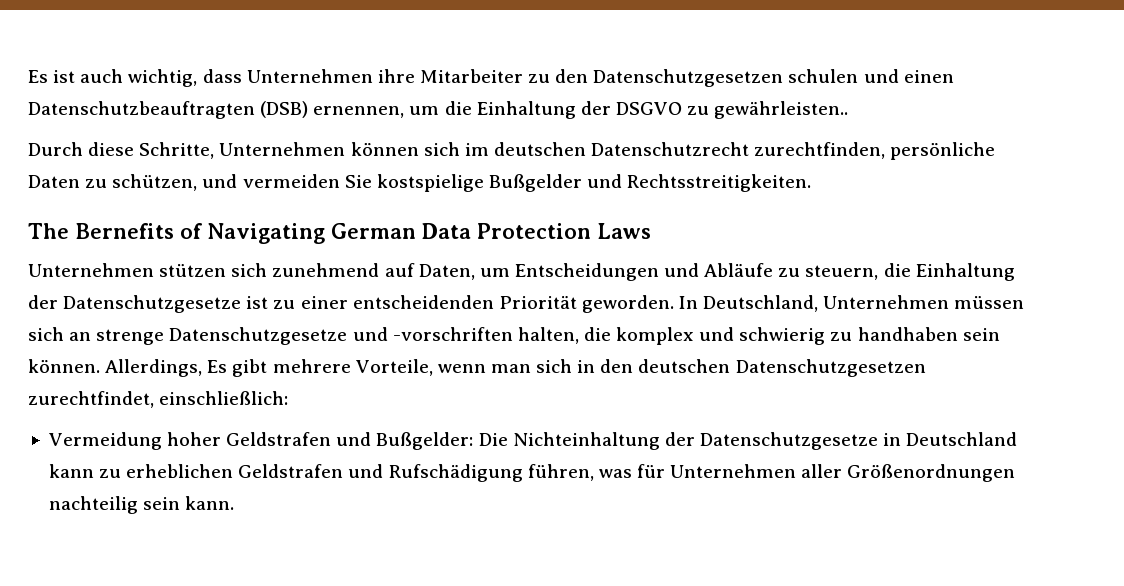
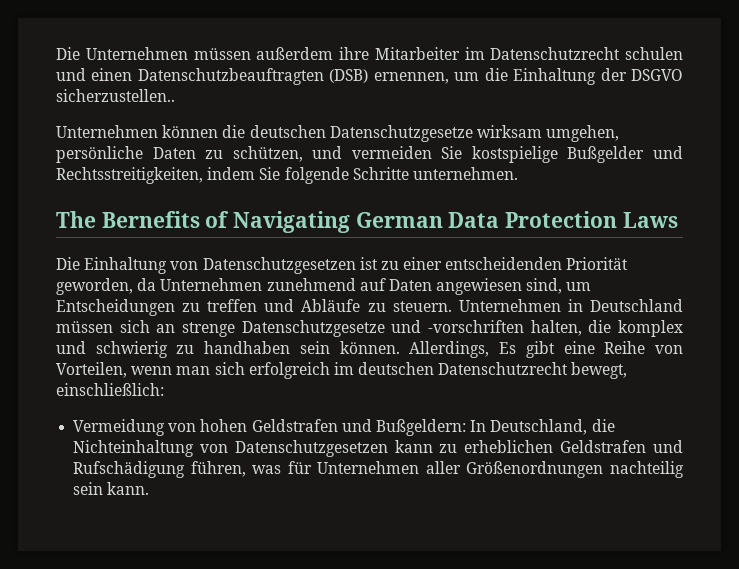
[28,69,784,87] Es ist auch wichtig, dass Unternehmen ihre Mitarbeiter zu den Datenschutzgesetzen -> [56,47,621,60] Die Unternehmen müssen außerdem ihre Mitarbeiter im Datenschutzrecht
[687,101,849,119] [28,142,886,159] zu gewährleisten.. // Durch diese Schritte, Unternehmen können sich im deutschen Datenschutzrecht zurechtfinden, -> [56,89,175,102] [56,125,620,142] sicherzustellen.. // Unternehmen können die deutschen Datenschutzgesetze wirksam umgehen,
[627,174,812,192] Rechtsstreitigkeiten. -> [56,167,518,184] Rechtsstreitigkeiten, indem Sie folgende Schritte unternehmen.
[28,263,1015,281] [28,295,242,313] Unternehmen stützen sich zunehmend auf Daten, um Entscheidungen und Abläufe zu steuern, die Einhaltung der Datenschutzgesetze -> [56,257,356,274] Die Einhaltung von Datenschutzgesetzen
[581,295,950,313] geworden. In Deutschland, Unternehmen -> [56,278,592,295] [56,299,684,316] geworden, da Unternehmen zunehmend auf Daten angewiesen sind, um Entscheidungen zu treffen und Abläufe zu steuern. Unternehmen in Deutschland
[272,359,926,377] [28,391,289,408] [48,432,1018,450] mehrere Vorteile, wenn man sich in den deutschen Datenschutzgesetzen zurechtfindet, einschließlich: // Vermeidung hoher Geldstrafen und Bußgelder: Die Nichteinhaltung der Datenschutzgesetze in Deutschland -> [563,341,684,354] [56,362,628,379] [56,383,164,396] [73,419,615,436] [73,440,388,457] eine Reihe von Vorteilen, wenn man sich erfolgreich im deutschen Datenschutzrecht bewegt, einschließlich: // Vermeidung von hohen Geldstrafen und Bußgeldern: In Deutschland, die Nichteinhaltung von Datenschutzgesetzen

